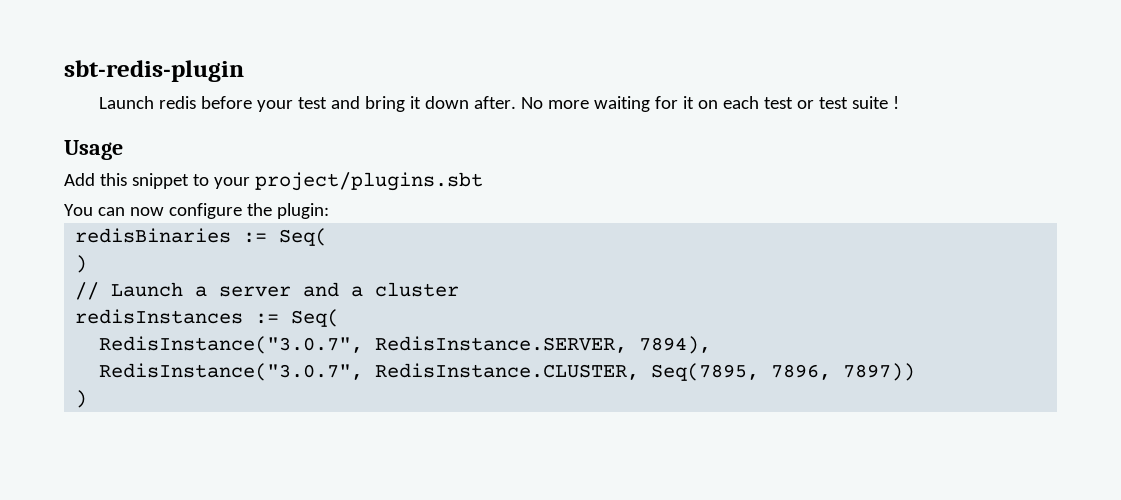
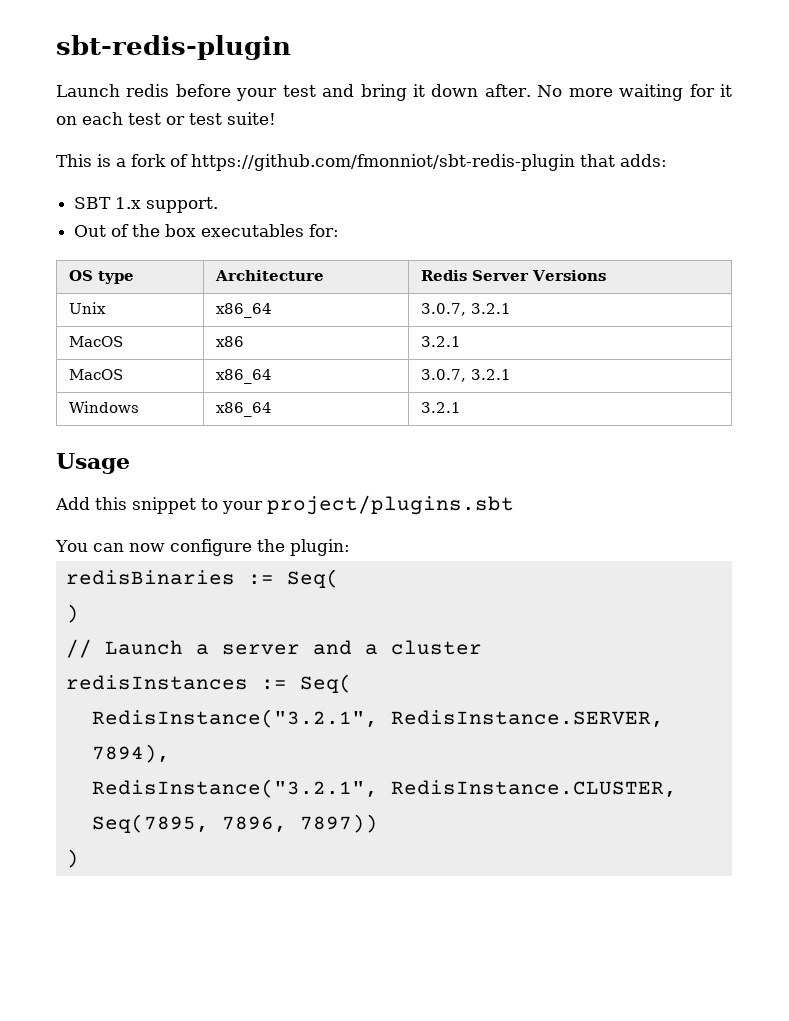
[851,96,899,109] suite ! -> [227,112,276,125] [56,154,667,171] [74,197,219,213] [74,224,340,237] [68,270,134,284] [214,270,324,281] [420,270,606,281] [68,302,106,314] [215,303,272,318] [420,303,511,316] [68,336,123,347] [215,336,244,347] [420,336,461,347] [68,369,123,380] [215,369,272,384] [420,369,511,382] [68,401,139,413] [215,402,272,417] [420,402,461,413] suite! // This is a fork of https://github.com/fmonniot/sbt-redis-plugin that adds: // SBT 1.x support. // Out of the box executables for: // OS type | Architecture | Redis Server Versions // Unix | x86_64 | 3.0.7, 3.2.1 // MacOS | x86 | 3.2.1 // MacOS | x86_64 | 3.0.7, 3.2.1 // Windows | x86_64 | 3.2.1
[99,336,364,354] RedisInstance("3.0.7", -> [91,709,378,728] RedisInstance("3.2.1",
[99,363,364,381] RedisInstance("3.0.7", -> [91,779,378,798] RedisInstance("3.2.1",

